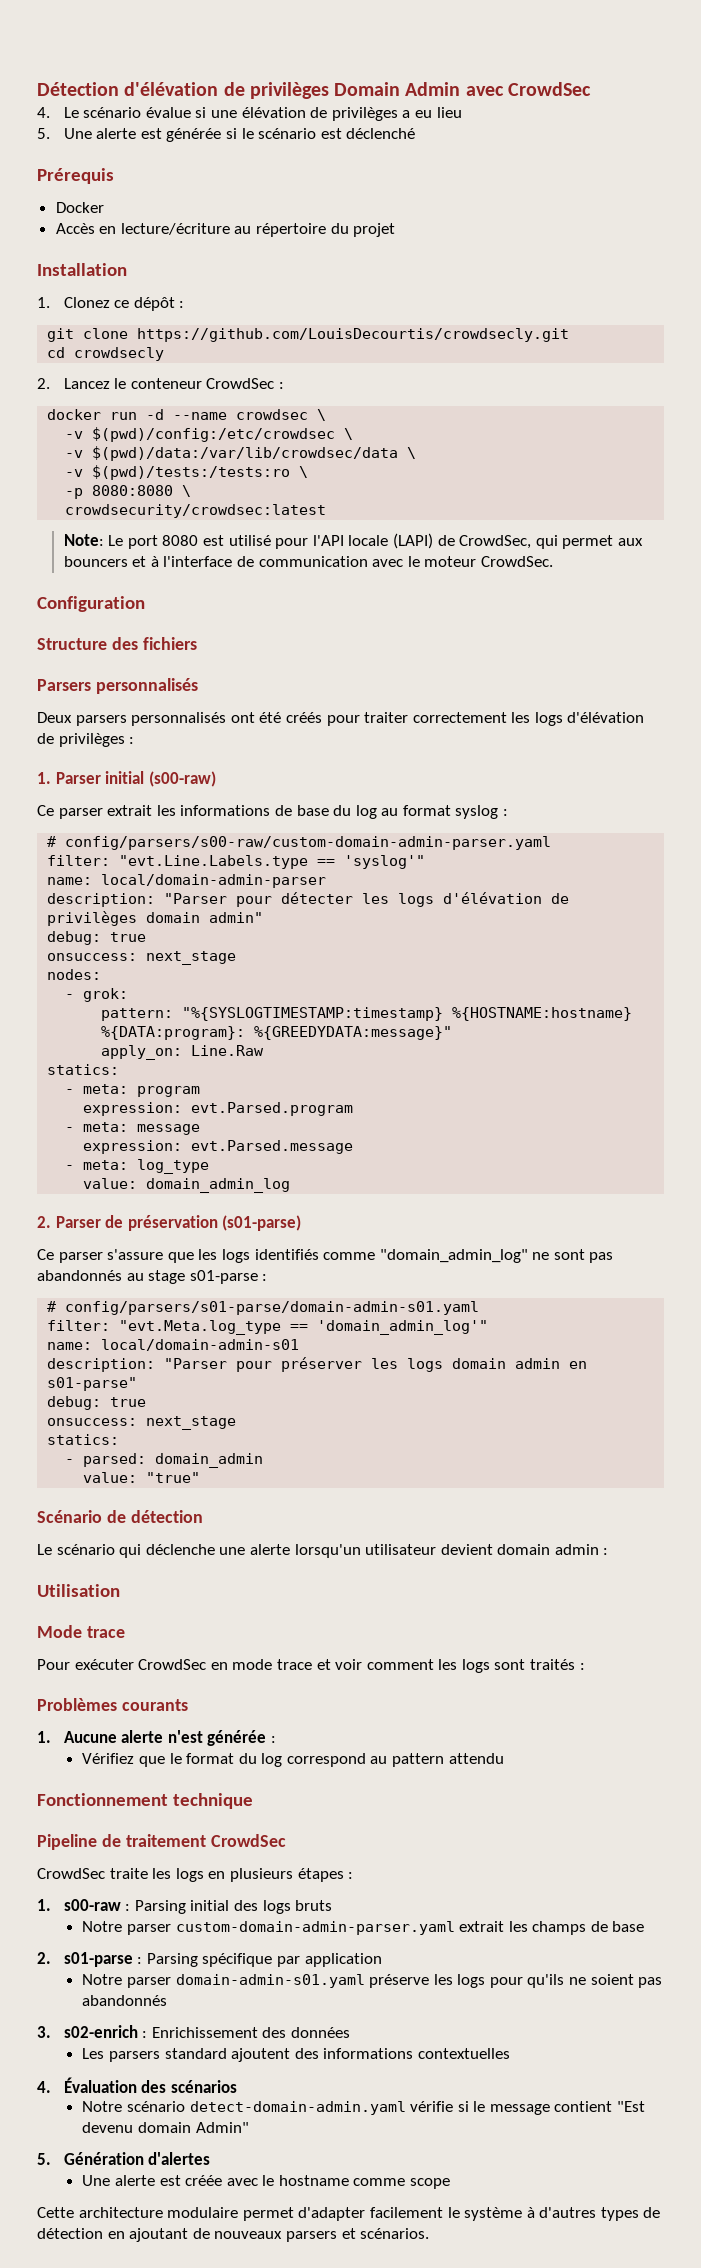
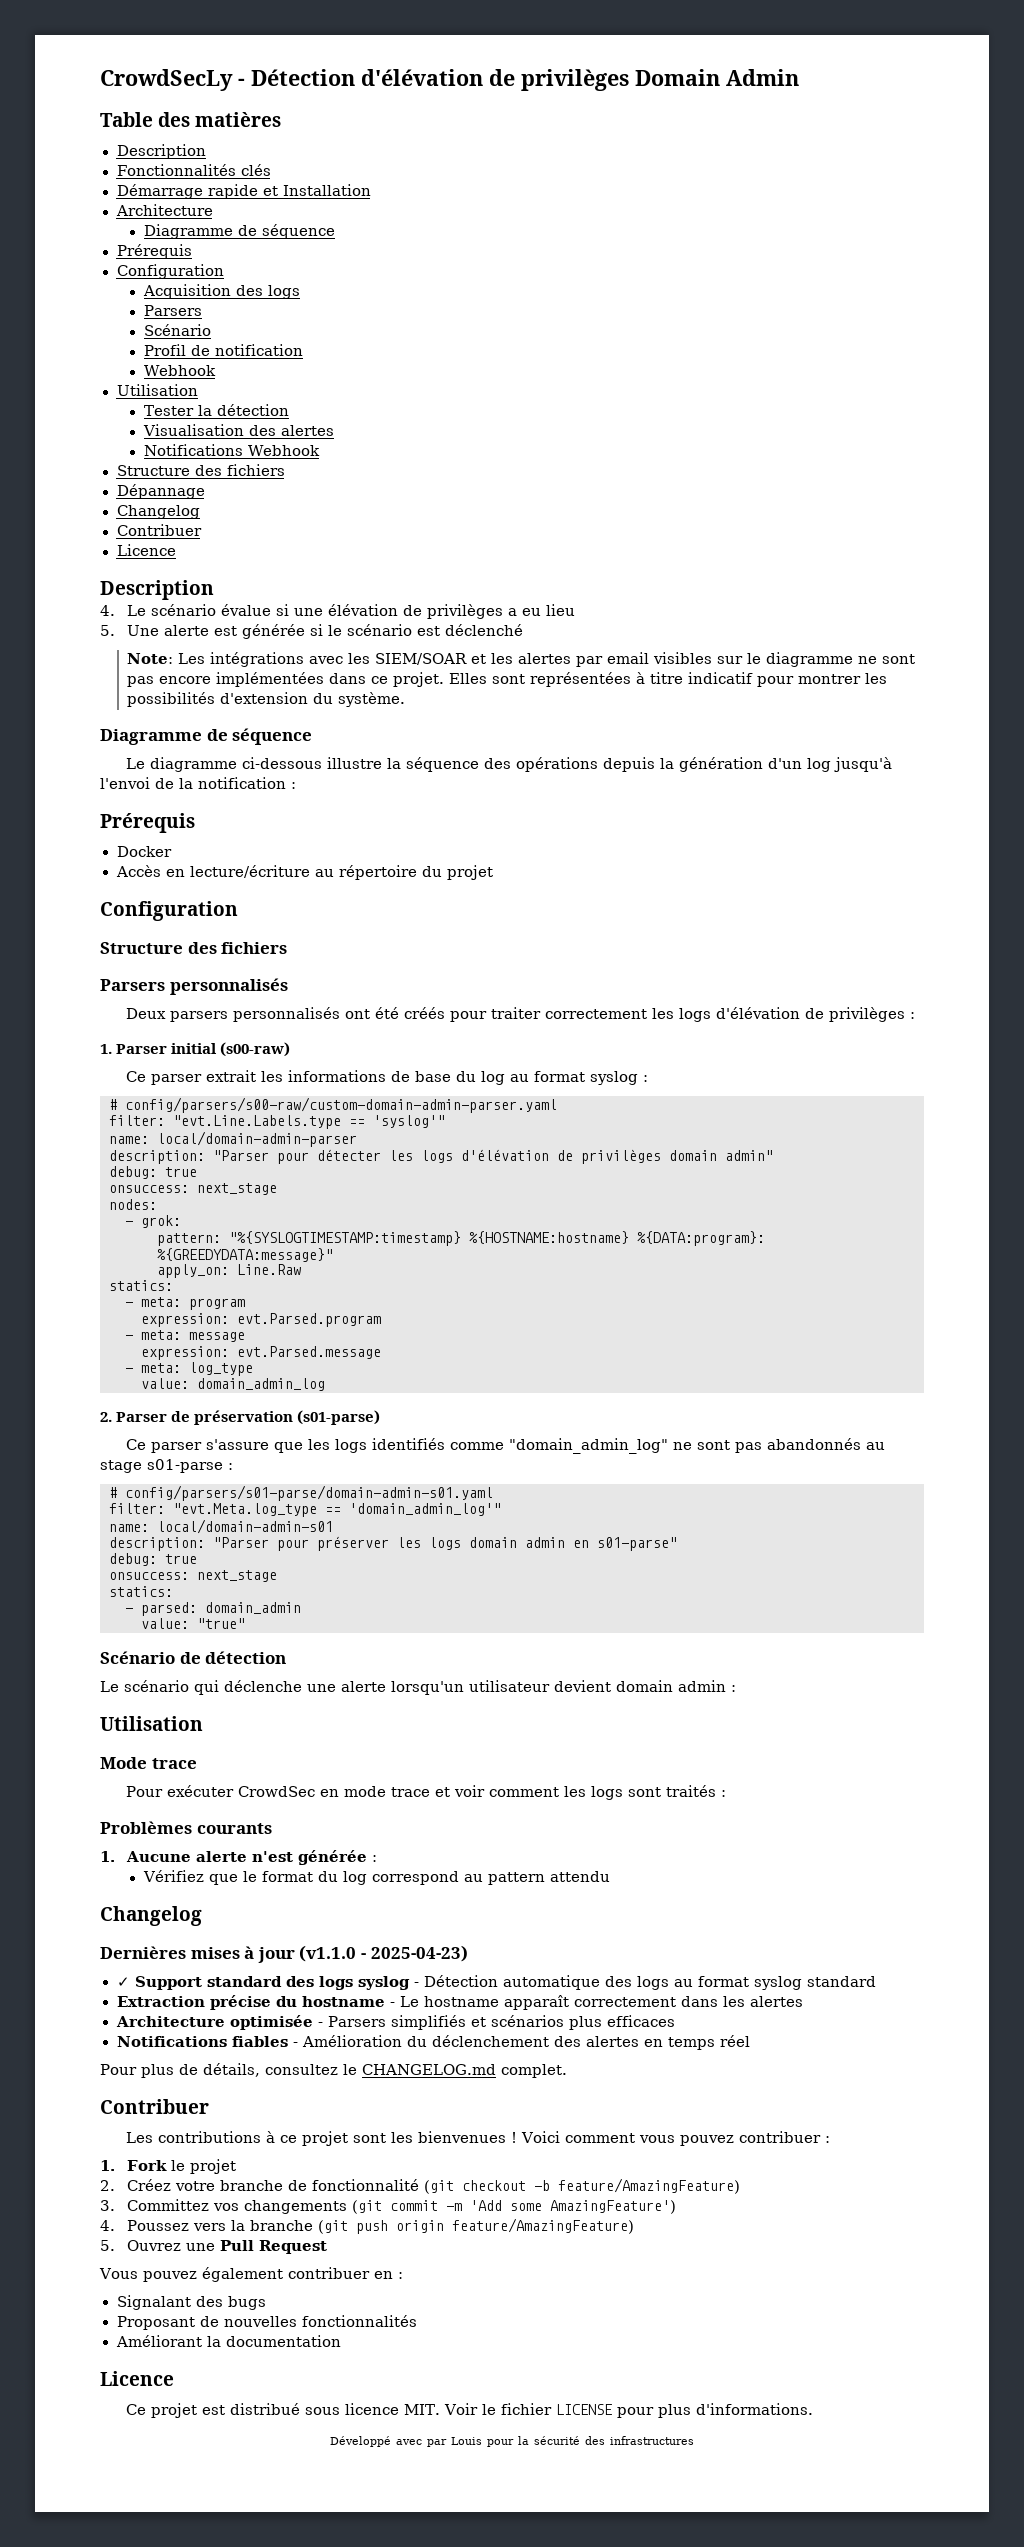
(37, 89) none -> [100,69,245,91] CrowdSecLy -
[465,82,591,96] avec CrowdSec -> [100,112,282,127] [116,144,206,159] [116,164,271,176] [116,184,371,199] [115,204,213,216] [143,224,335,239] [116,244,192,259] [116,264,224,279] [142,284,300,299] [143,305,202,316] [143,324,211,336] [143,344,303,356] [143,365,216,376] [116,384,198,396] [143,404,289,416] [142,424,334,436] [143,444,320,456] [116,464,285,476] [116,484,205,499] [116,505,200,519] [116,524,202,536] [116,544,176,556] [100,580,214,600] // Table des matières // Description // Fonctionnalités clés // Démarrage rapide et Installation // Architecture // Diagramme de séquence // Prérequis // Configuration // Acquisition des logs // Parsers // Scénario // Profil de notification // Webhook // Utilisation // Tester la détection // Visualisation des alertes // Notifications Webhook // Structure des fichiers // Dépannage // Changelog // Contribuer // Licence // Description
(416, 133) none -> [127,652,916,667] [127,672,888,687] [127,692,406,707] [100,728,313,745] [125,757,892,772] [100,777,296,789] // Note: Les intégrations avec les SIEM/SOAR et les alertes par email visibles sur le diagramme ne sont pas encore implémentées dans ce projet. Elles sont représentées à titre indicatif pour montrer les possibilités d'extension du système. // Diagramme de séquence // Le diagramme ci-dessous illustre la séquence des opérations depuis la génération d'un log jusqu'à l'envoi de la notification :
[37,263,127,276] [37,297,185,311] [47,328,570,342] [47,347,165,361] [37,378,284,389] [47,409,327,421] [65,427,354,442] [65,446,417,461] [65,465,309,480] [65,485,192,499] [65,504,327,518] [63,533,643,549] [63,556,553,567] // Installation // 1. Clonez ce dépôt : // git clone https://github.com/LouisDecourtis/crowdsecly.git // cd crowdsecly // 2. Lancez le conteneur CrowdSec : // docker run -d --name crowdsec \ // -v $(pwd)/config:/etc/crowdsec \ // -v $(pwd)/data:/var/lib/crowdsec/data \ // -v $(pwd)/tests:/tests:ro \ // -p 8080:8080 \ // crowdsecurity/crowdsec:latest // Note: Le port 8080 est utilisé pour l'API locale (LAPI) de CrowdSec, qui permet aux bouncers et à l'interface de communication avec le moteur CrowdSec. -> (493, 872) none
[37,1793,253,1809] [37,1834,286,1850] [37,1868,354,1882] [37,1899,333,1914] [82,1921,645,1935] [37,1952,382,1967] [82,1974,663,1988] [82,1995,168,2006] [37,2025,350,2038] [82,2048,510,2062] [37,2077,237,2093] [82,2101,646,2115] [82,2122,249,2133] [37,2152,211,2165] [82,2175,451,2189] [37,2207,661,2221] [37,2228,430,2242] Fonctionnement technique // Pipeline de traitement CrowdSec // CrowdSec traite les logs en plusieurs étapes : // 1. s00-raw : Parsing initial des logs bruts // Notre parser custom-domain-admin-parser.yaml extrait les champs de base // 2. s01-parse : Parsing spécifique par application // Notre parser domain-admin-s01.yaml préserve les logs pour qu'ils ne soient pas abandonnés // 3. s02-enrich : Enrichissement des données // Les parsers standard ajoutent des informations contextuelles // 4. Évaluation des scénarios // Notre scénario detect-domain-admin.yaml vérifie si le message contient "Est devenu domain Admin" // 5. Génération d'alertes // Une alerte est créée avec le hostname comme scope // Cette architecture modulaire permet d'adapter facilement le système à d'autres types de détection en ajoutant de nouveaux parsers et scénarios. -> [100,1906,202,1926] [100,1945,468,1963] [116,1975,876,1990] [116,1995,803,2010] [115,2015,675,2030] [116,2035,750,2050] [100,2063,567,2078] [100,2099,209,2114] [125,2131,830,2146] [100,2159,237,2174] [100,2178,741,2194] [100,2199,677,2214] [100,2218,635,2234] [100,2240,328,2254] [99,2267,403,2282] [116,2295,266,2310] [116,2315,417,2330] [115,2335,341,2347] [100,2371,174,2386] [125,2403,813,2418] [330,2436,694,2447] Changelog // Dernières mises à jour (v1.1.0 - 2025-04-23) // ✓ Support standard des logs syslog - Détection automatique des logs au format syslog standard // Extraction précise du hostname - Le hostname apparaît correctement dans les alertes // Architecture optimisée - Parsers simplifiés et scénarios plus efficaces // Notifications fiables - Amélioration du déclenchement des alertes en temps réel // Pour plus de détails, consultez le CHANGELOG.md complet. // Contribuer // Les contributions à ce projet sont les bienvenues ! Voici comment vous pouvez contribuer : // 1. Fork le projet // 2. Créez votre branche de fonctionnalité (git checkout -b feature/AmazingFeature) // 3. Committez vos changements (git commit -m 'Add some AmazingFeature') // 4. Poussez vers la branche (git push origin feature/AmazingFeature) // 5. Ouvrez une Pull Request // Vous pouvez également contribuer en : // Signalant des bugs // Proposant de nouvelles fonctionnalités // Améliorant la documentation // Licence // Ce projet est distribué sous licence MIT. Voir le fichier LICENSE pour plus d'informations. // Développé avec par Louis pour la sécurité des infrastructures

